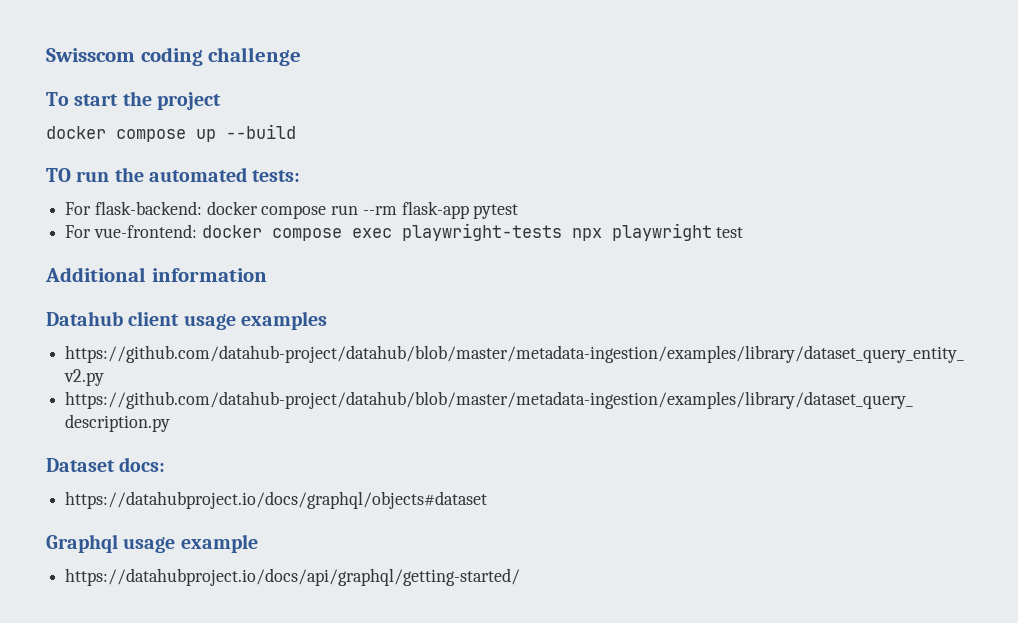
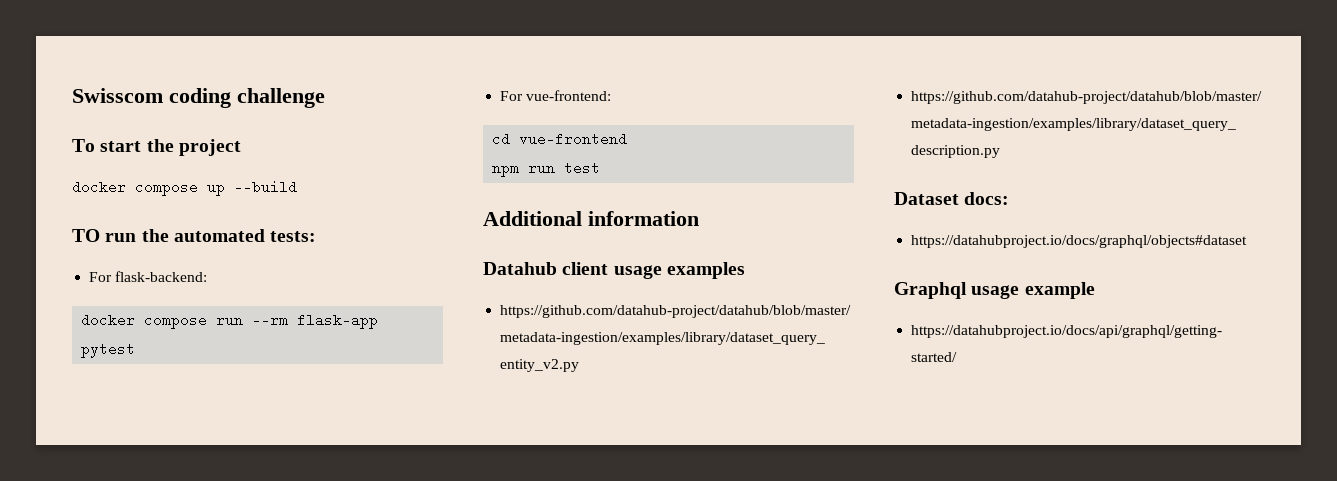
(202, 208) none -> (208, 276) //
[201,223,712,241] docker compose exec playwright-tests npx playwright -> [492,132,628,146] [492,166,556,177] // cd vue-frontend // npm run

